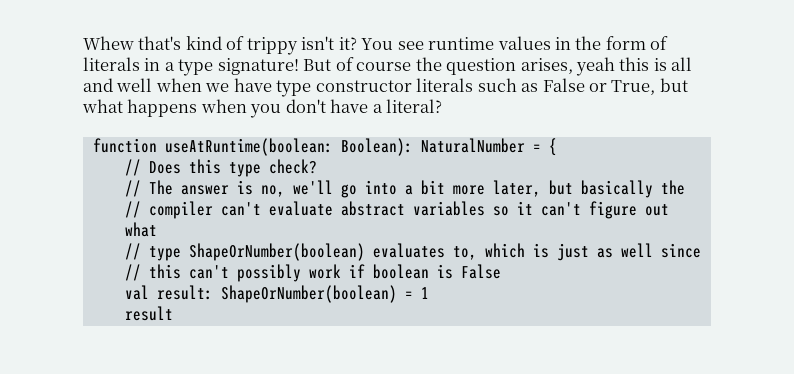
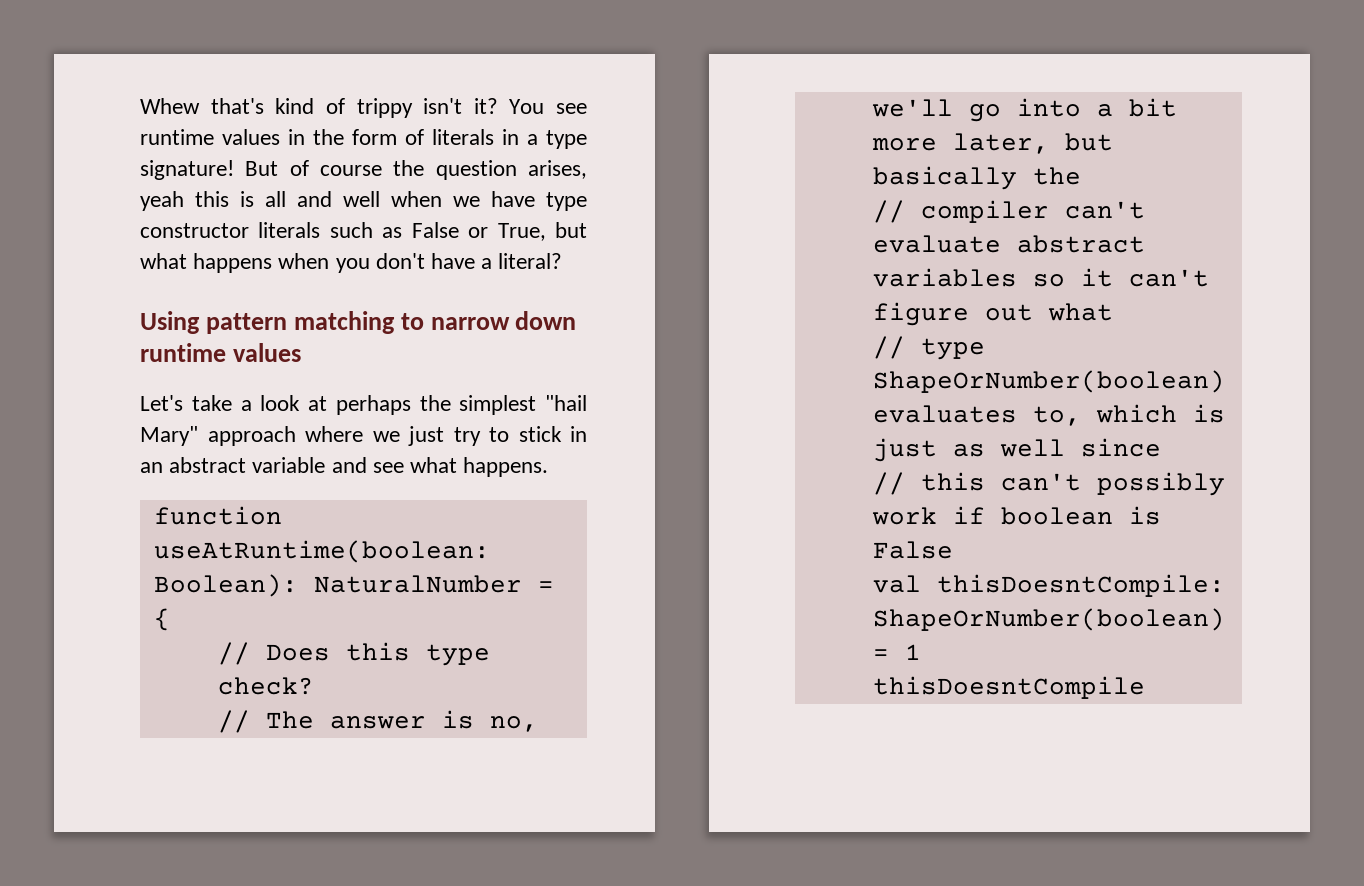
(443, 106) none -> [140,311,577,334] [140,343,301,362] [140,395,587,415] [140,426,587,446] [140,457,549,477] // Using pattern matching to narrow down runtime values // Let's take a look at perhaps the simplest "hail Mary" approach where we just try to stick in an abstract variable and see what happens.
[156,285,213,300] result: -> [936,574,1225,597] thisDoesntCompile:
[124,306,173,321] result -> [872,676,1145,699] thisDoesntCompile

